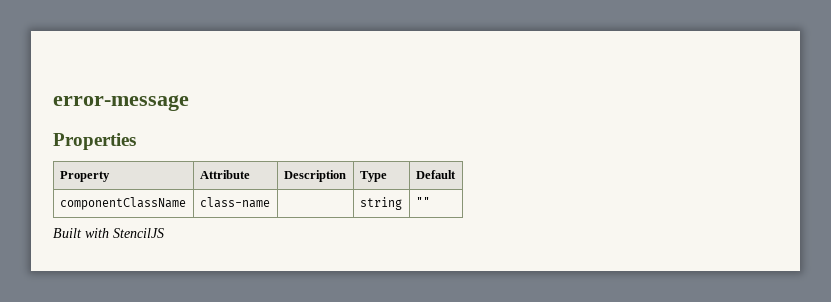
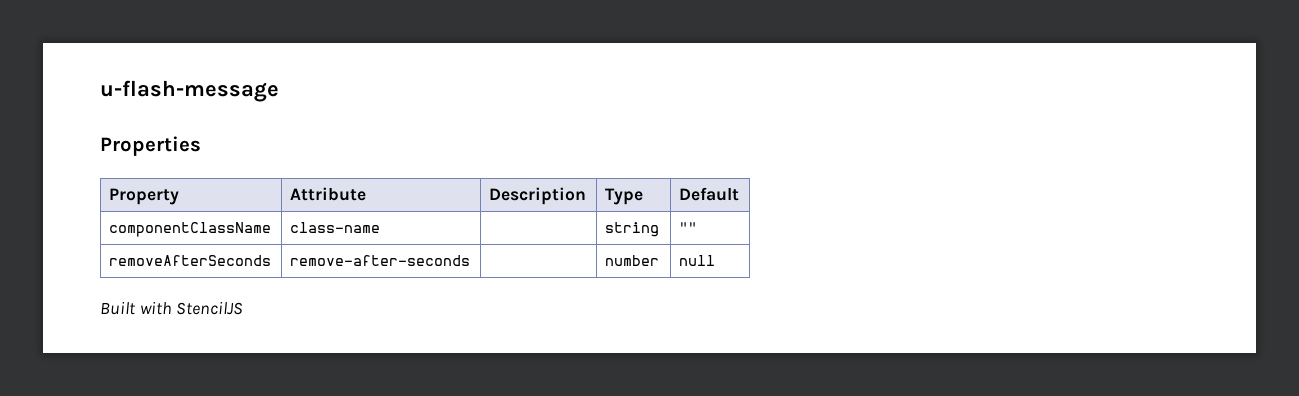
[53,95,189,111] error-message -> [100,80,279,102] u-flash-message
(430, 202) none -> [109,255,272,266] [290,255,471,266] [605,255,660,266] [679,255,716,266] // removeAfterSeconds | remove-after-seconds | | number | null

